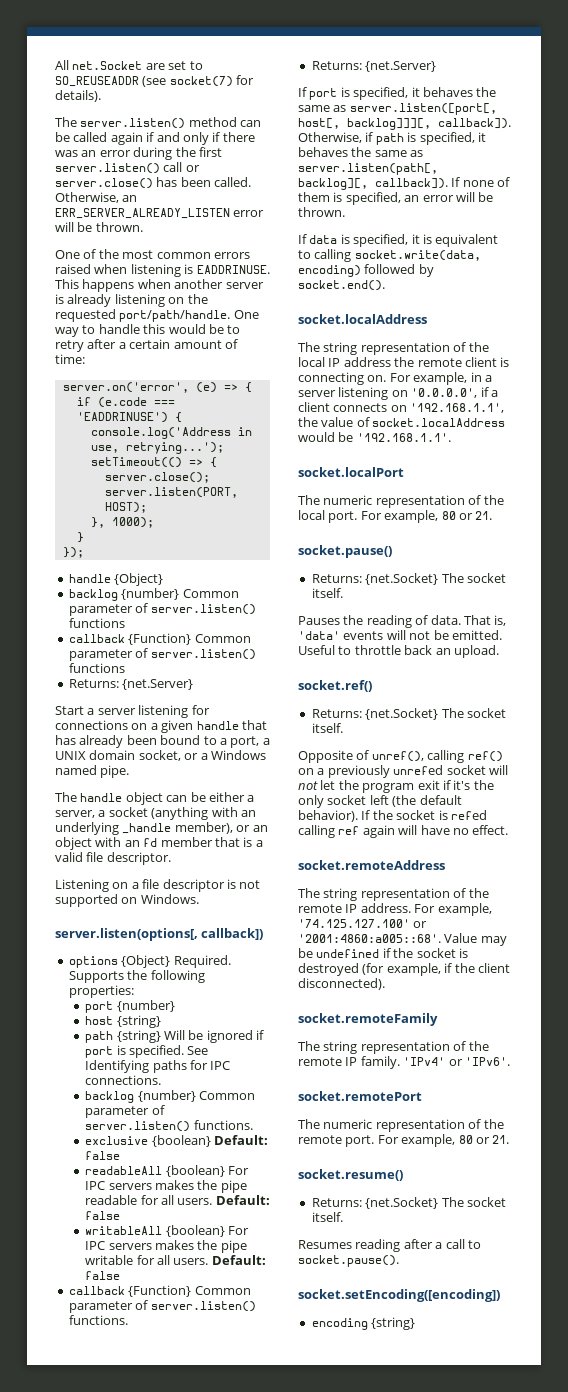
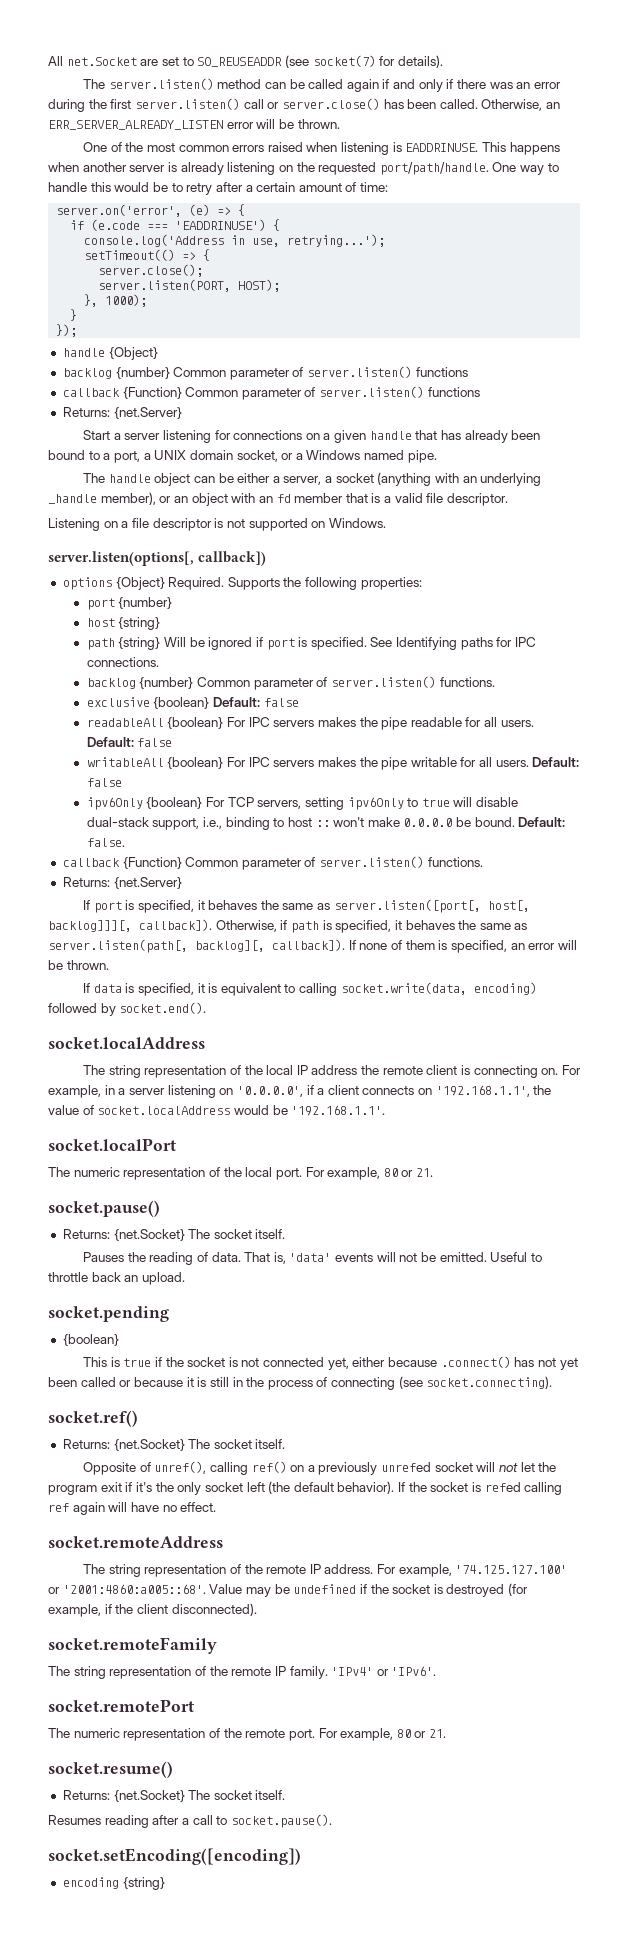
(121, 1275) none -> [86,797,519,810] [86,817,566,830] [86,838,125,847] // ipv6Only {boolean} For TCP servers, setting ipv6Only to true will disable dual-stack support, i.e., binding to host :: won't make 0.0.0.0 be bound. Default: false.
(499, 651) none -> [48,1306,169,1322] [62,1334,119,1346] [82,1356,578,1370] [48,1376,553,1390] // socket.pending // {boolean} // This is true if the socket is not connected yet, either because .connect() has not yet been called or because it is still in the process of connecting (see socket.connecting).

